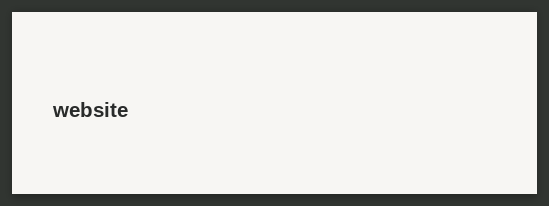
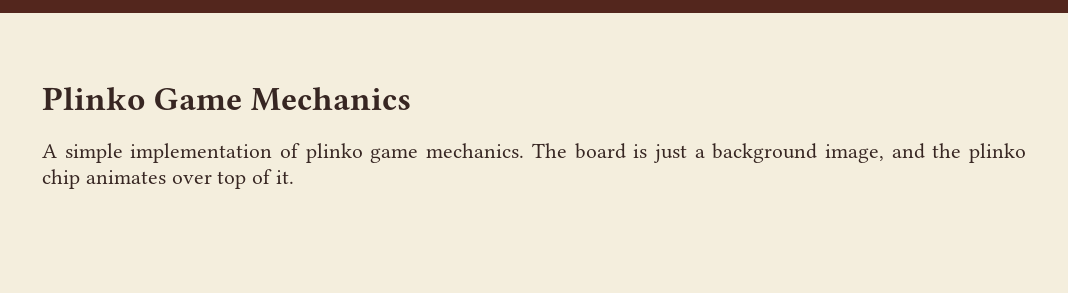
[52,102,128,117] website -> [42,87,412,111] [42,143,1026,163] [42,169,295,189] Plinko Game Mechanics // A simple implementation of plinko game mechanics. The board is just a background image, and the plinko chip animates over top of it.

